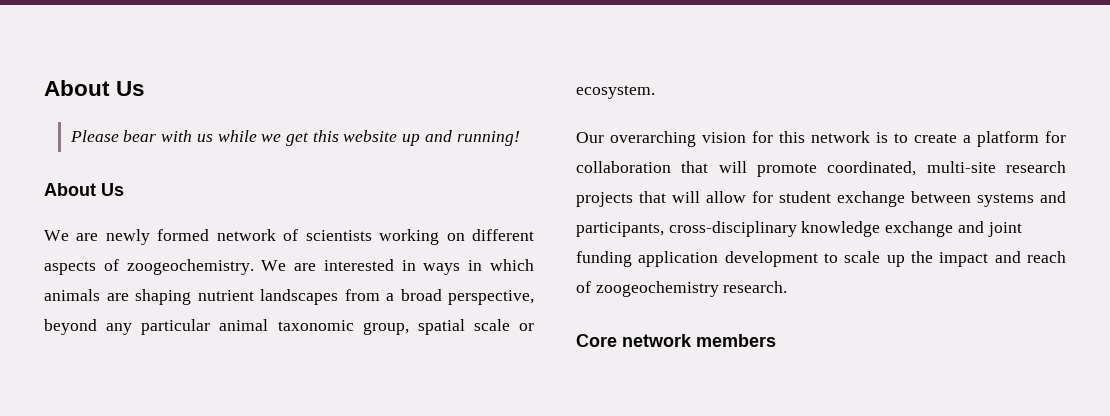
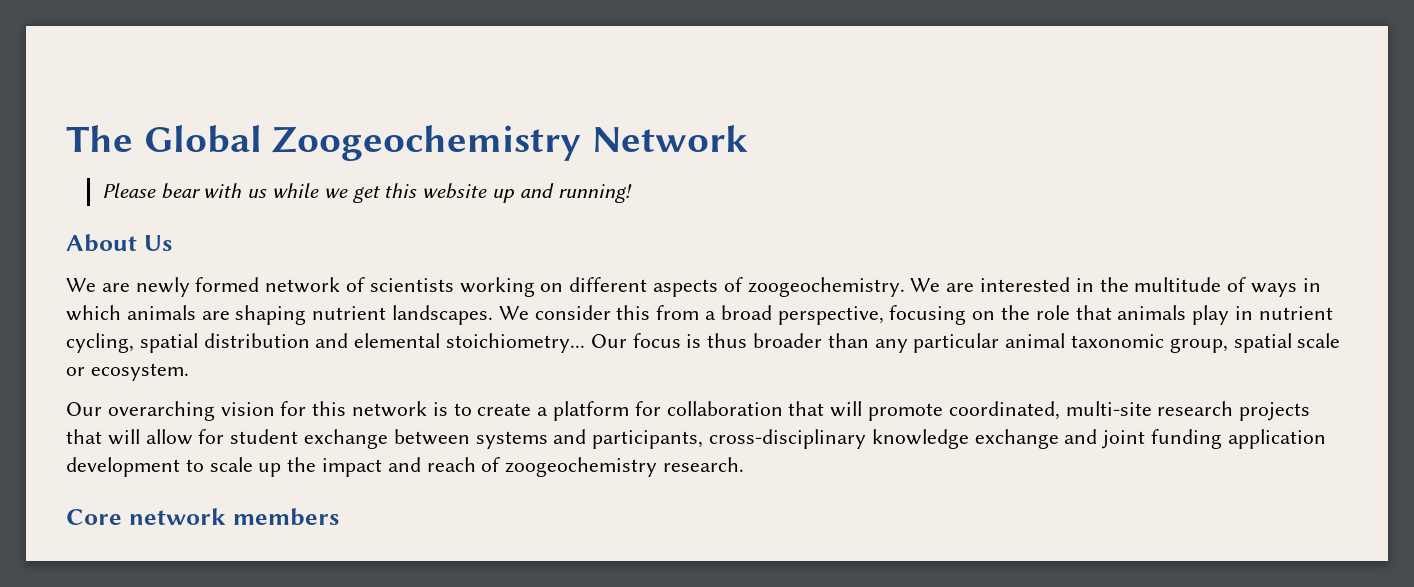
[44,80,146,96] About Us -> [66,125,748,161] The Global Zoogeochemistry Network
(416, 265) none -> [1099,277,1247,292] the multitude of
[260,289,534,305] [44,319,97,335] landscapes from a broad perspective, beyond -> [392,305,1333,325] [66,333,869,353] landscapes. We consider this from a broad perspective, focusing on the role that animals play in nutrient cycling, spatial distribution and elemental stoichiometry... Our focus is thus broader than

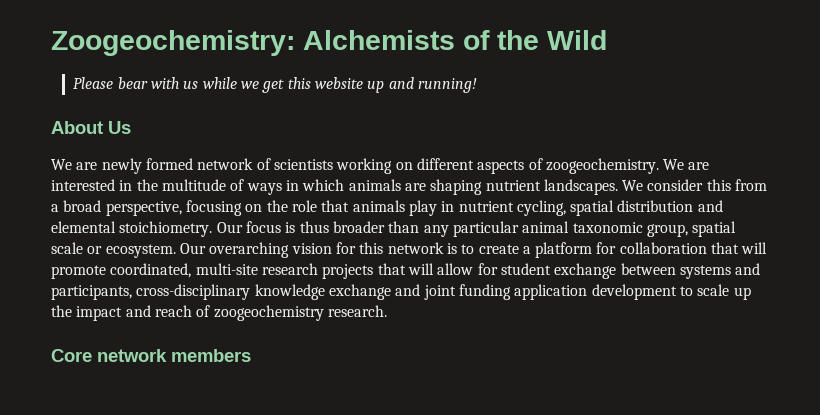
[66,125,748,161] The Global Zoogeochemistry Network -> [51,30,607,56] Zoogeochemistry: Alchemists of the Wild
[446,333,586,353] stoichiometry... -> [119,221,213,237] stoichiometry.
(189, 372) // -> (176, 251) none

